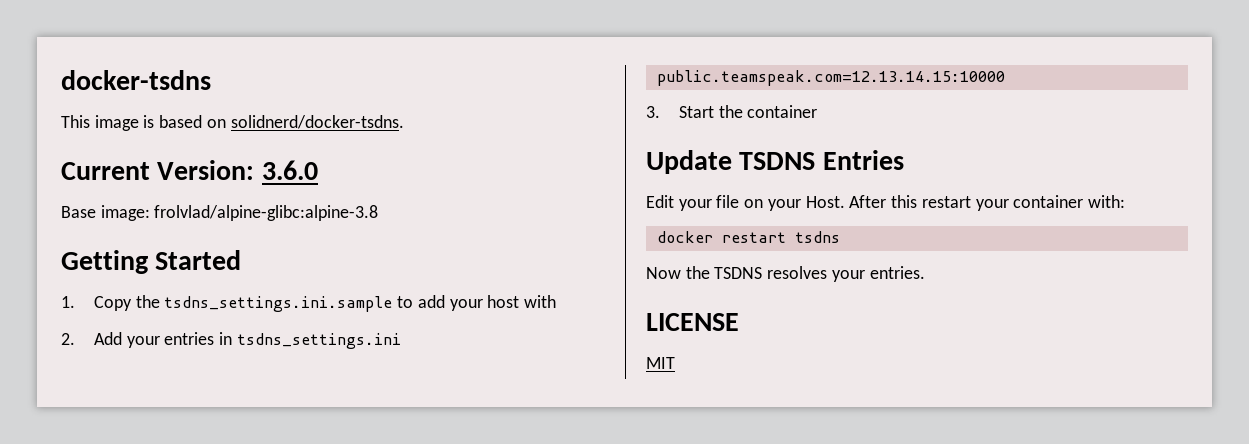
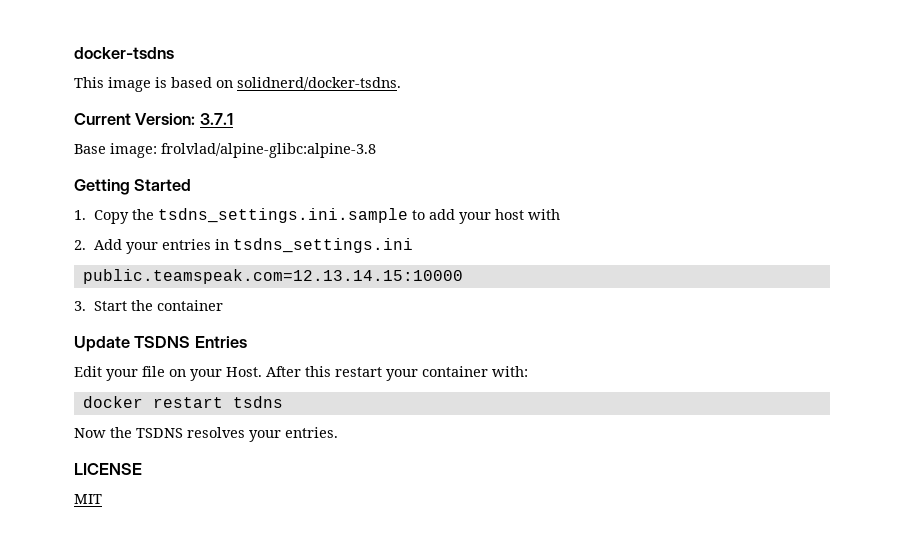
[261,160,318,180] 3.6.0 -> [199,113,233,125] 3.7.1

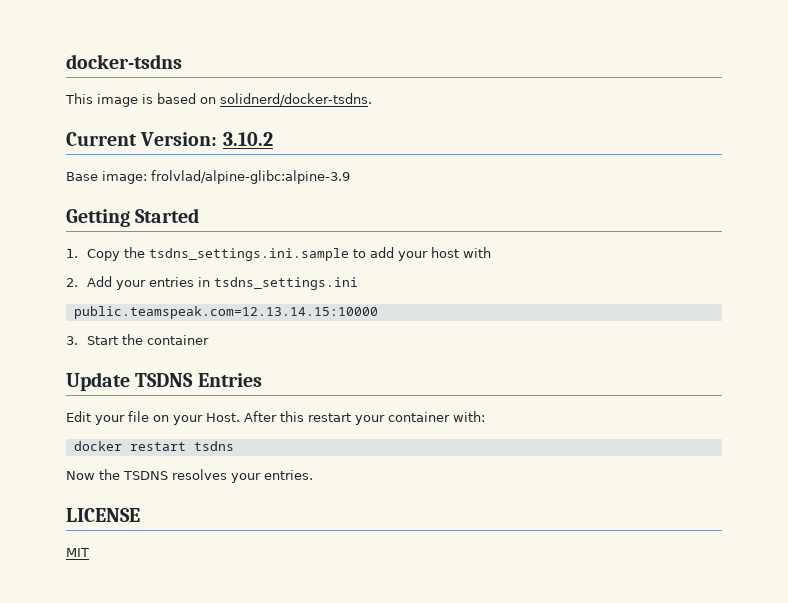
[199,113,233,125] 3.7.1 -> [222,132,273,146] 3.10.2
[161,143,376,158] frolvlad/alpine-glibc:alpine-3.8 -> [151,170,350,184] frolvlad/alpine-glibc:alpine-3.9

